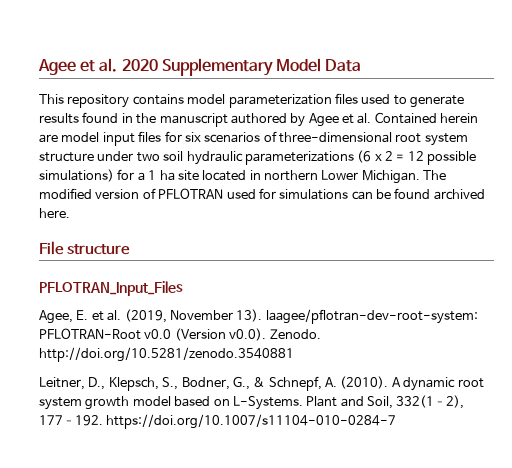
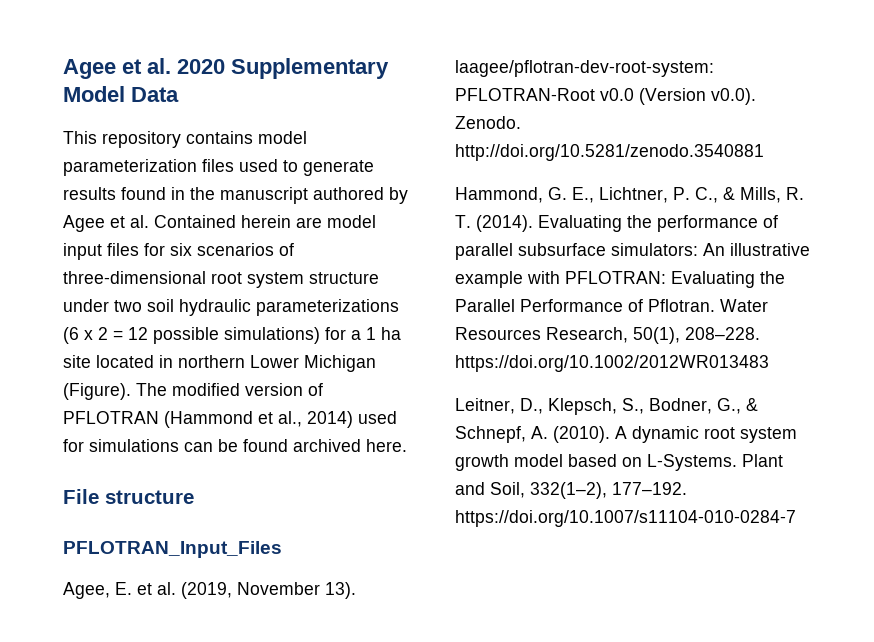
[361,170,420,184] Michigan. -> [304,355,376,372] [63,383,131,400] Michigan (Figure).
(224, 193) none -> [164,411,353,428] (Hammond et al., 2014)
(294, 354) none -> [455,187,804,203] [455,215,778,232] [455,243,810,260] [455,271,785,288] [455,299,768,312] [455,327,760,344] [455,355,769,372] // Hammond, G. E., Lichtner, P. C., & Mills, R. T. (2014). Evaluating the performance of parallel subsurface simulators: An illustrative example with PFLOTRAN: Evaluating the Parallel Performance of Pflotran. Water Resources Research, 50(1), 208–228. https://doi.org/10.1002/2012WR013483

